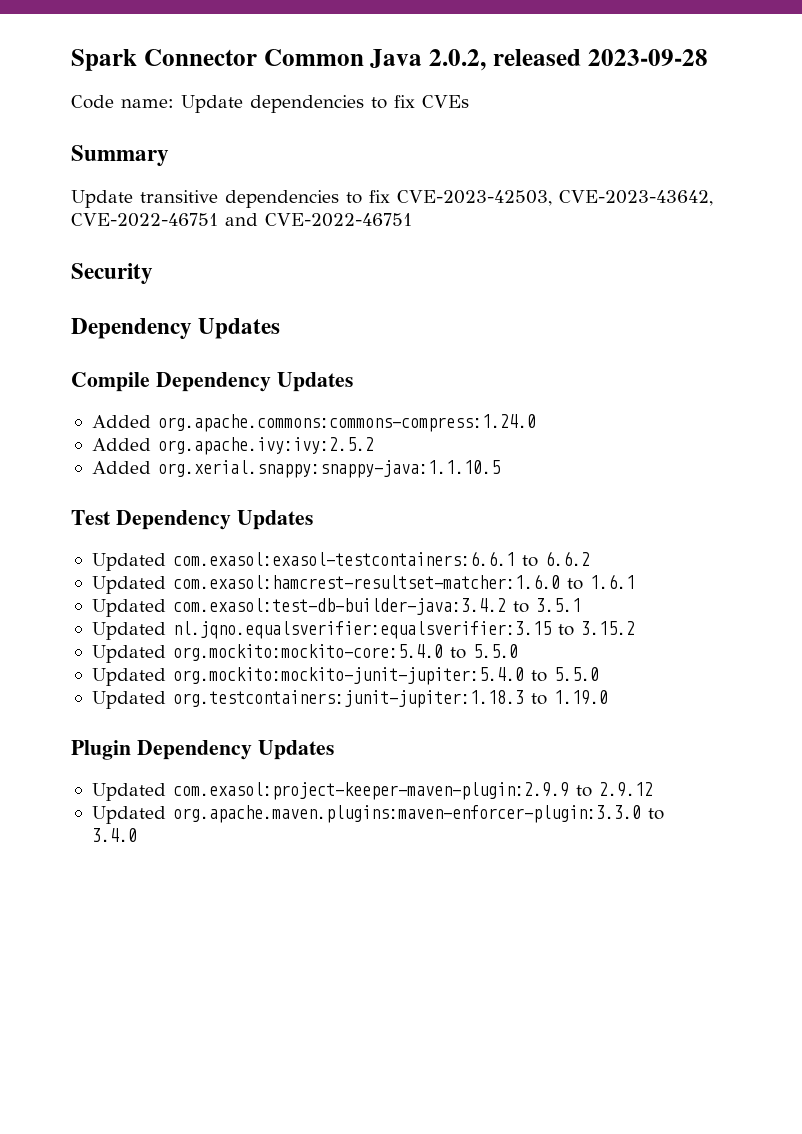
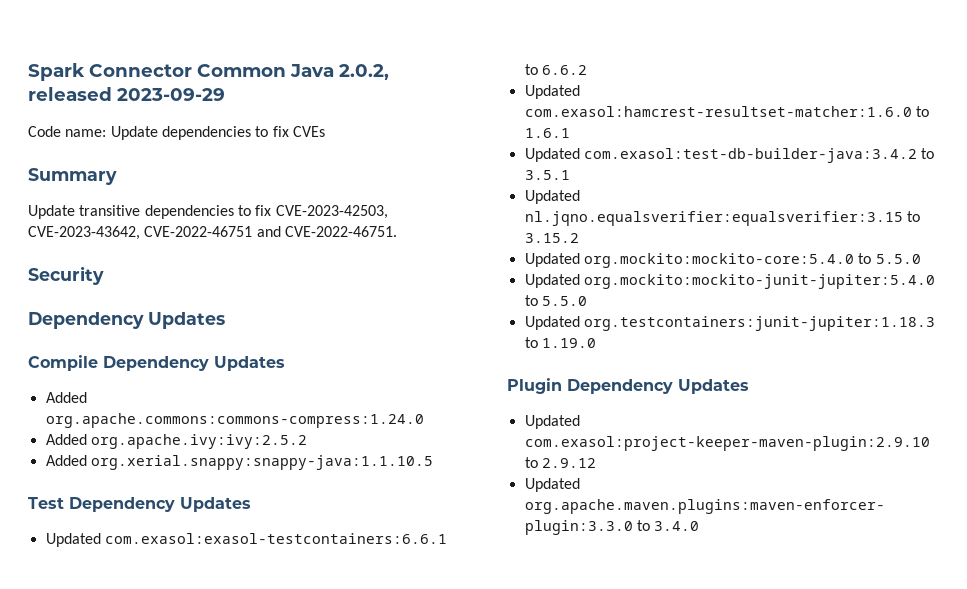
[587,49,708,66] 2023-09-28 -> [117,88,225,101] 2023-09-29
[265,213,412,227] CVE-2022-46751 -> [284,226,397,237] CVE-2022-46751.
[172,782,569,800] com.exasol:project-keeper-maven-plugin:2.9.9 -> [524,436,930,451] com.exasol:project-keeper-maven-plugin:2.9.10

